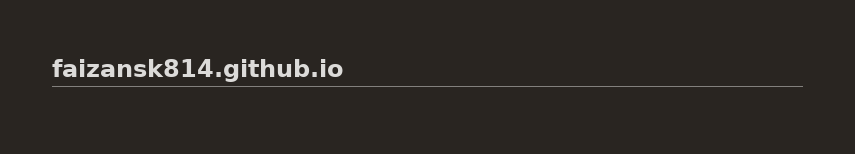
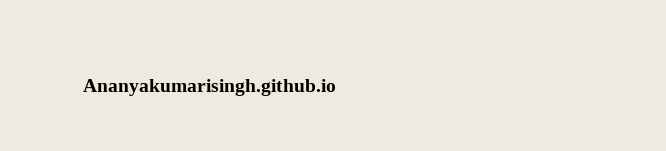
[52,59,343,82] faizansk814.github.io -> [83,79,336,96] Ananyakumarisingh.github.io

